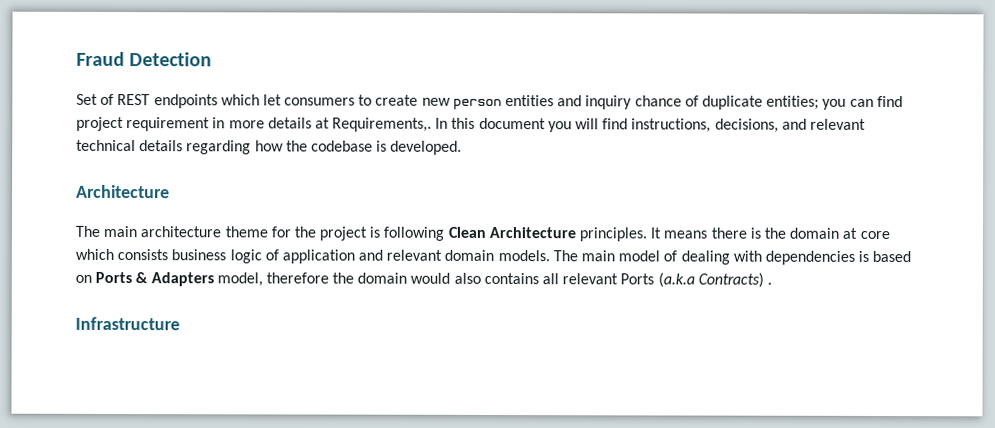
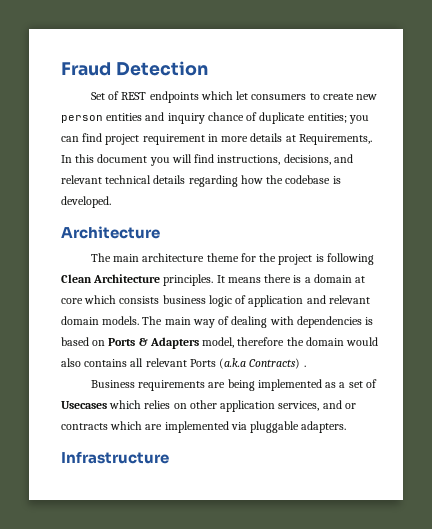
[763,227,786,239] the -> [304,277,311,283] a
[618,250,661,262] model -> [192,319,215,328] way
(772, 283) none -> [90,379,377,391] [61,400,356,412] [61,421,347,433] // Business requirements are being implemented as a set of Usecases which relies on other application services, and or contracts which are implemented via pluggable adapters.

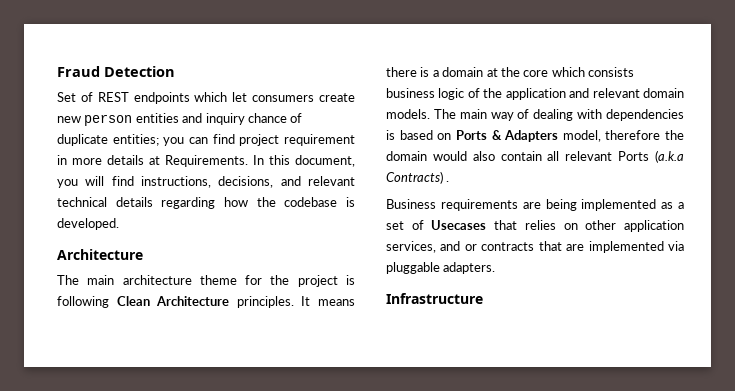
[309,93,320,100] to -> (315, 98) none
[298,134,372,145] Requirements,. -> [165,155,248,167] Requirements.
[97,154,148,163] document -> [295,155,355,167] document,
(366, 279) none -> [500,67,520,77] the
(247, 299) none -> [483,88,503,98] the
[84,359,128,367] contains -> [500,151,542,161] contain
[109,400,142,409] which -> [494,220,518,230] that
[110,421,143,430] which -> [538,241,562,251] that

